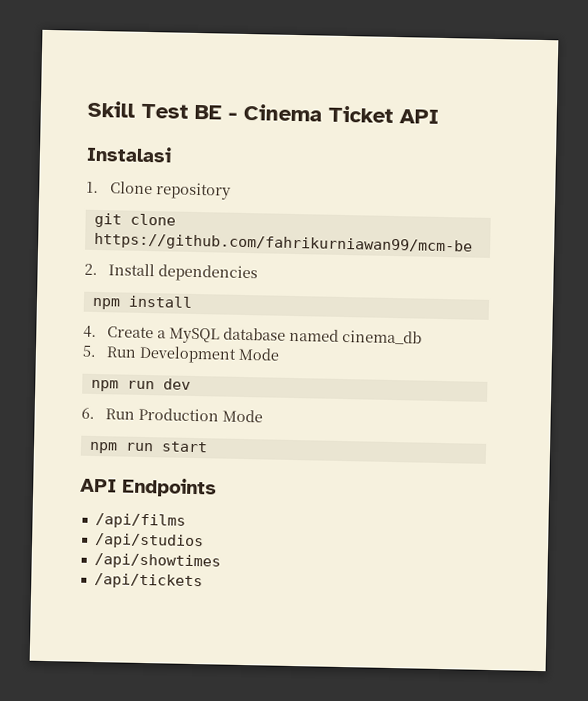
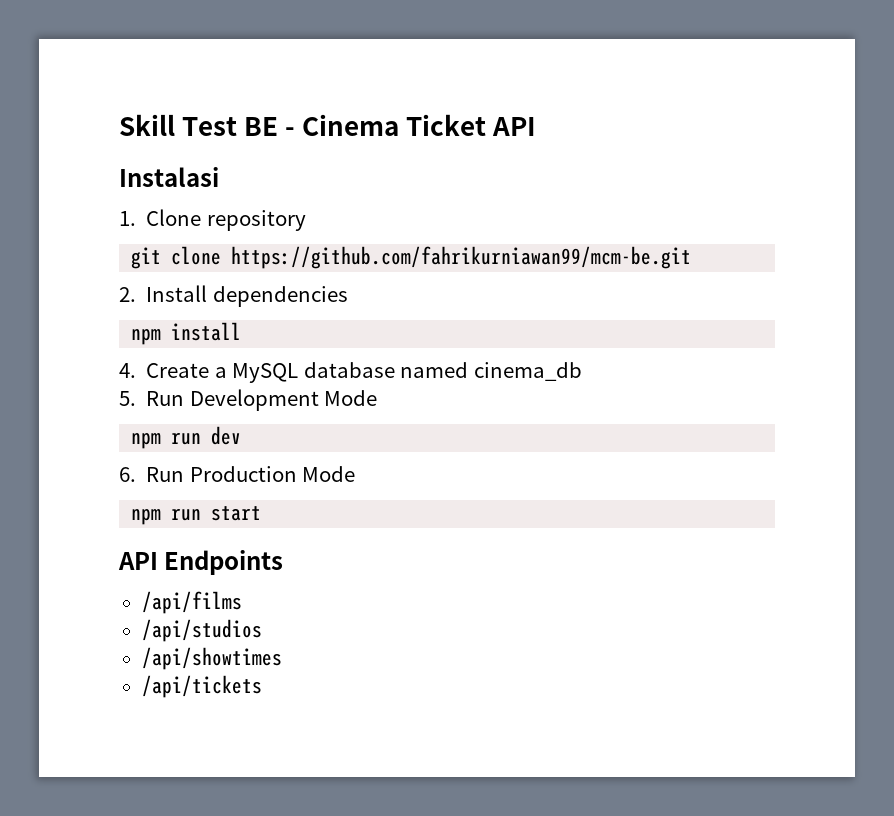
[93,232,473,255] https://github.com/fahrikurniawan99/mcm-be -> [231,246,692,269] https://github.com/fahrikurniawan99/mcm-be.git

